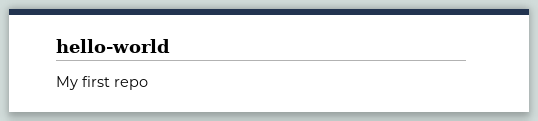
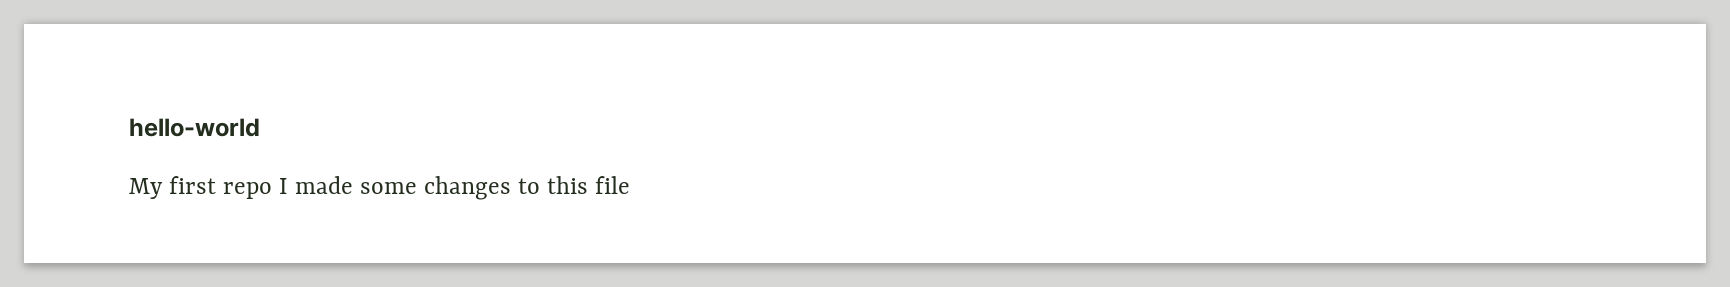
(148, 84) none -> [279,176,631,200] I made some changes to this file

